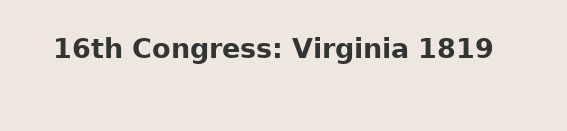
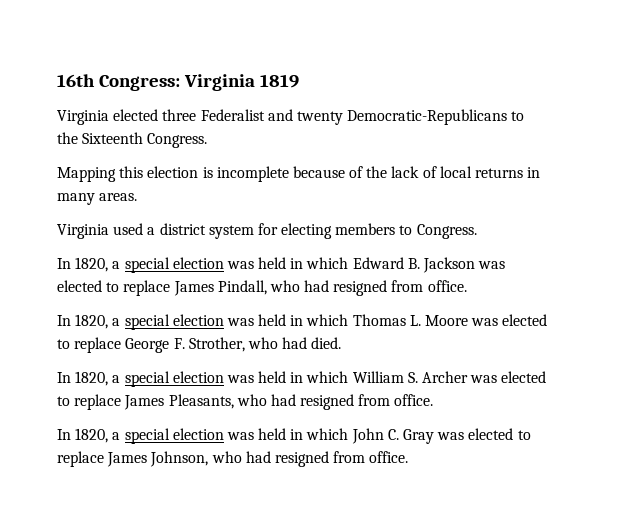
(494, 48) none -> [57,109,525,125] [57,132,208,148] [57,166,541,182] [57,193,138,205] [57,223,477,239] [57,257,506,273] [57,280,467,296] [57,314,548,330] [57,337,342,353] [57,371,547,387] [57,394,434,410] [57,428,531,444] [57,451,409,467] // Virginia elected three Federalist and twenty Democratic-Republicans to the Sixteenth Congress. // Mapping this election is incomplete because of the lack of local returns in many areas. // Virginia used a district system for electing members to Congress. // In 1820, a special election was held in which Edward B. Jackson was elected to replace James Pindall, who had resigned from office. // In 1820, a special election was held in which Thomas L. Moore was elected to replace George F. Strother, who had died. // In 1820, a special election was held in which William S. Archer was elected to replace James Pleasants, who had resigned from office. // In 1820, a special election was held in which John C. Gray was elected to replace James Johnson, who had resigned from office.

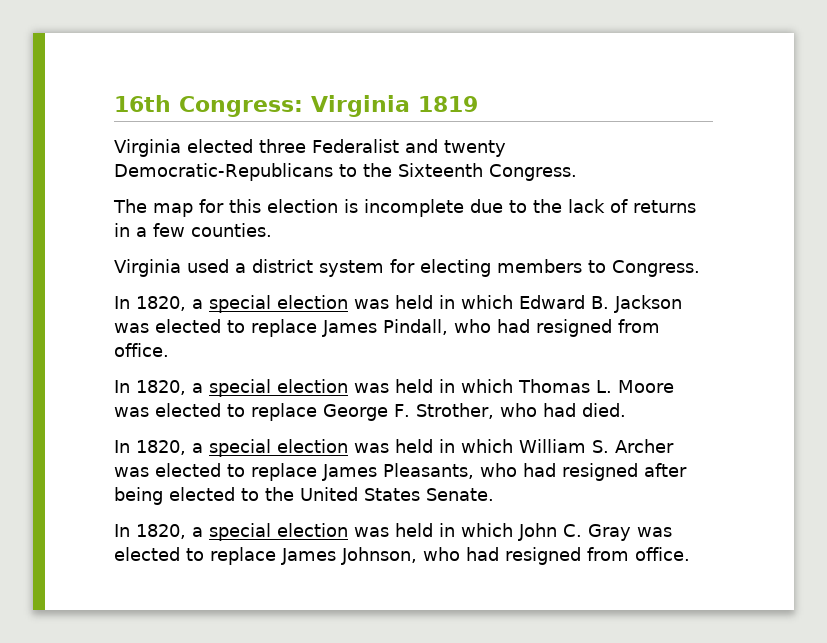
[57,167,116,182] Mapping -> [113,199,224,217] The map for
[292,166,364,178] because of -> [470,199,527,213] due to
[439,166,472,178] local -> (628, 206) none
[57,193,138,205] many areas. -> [136,223,272,237] a few counties.
[358,394,434,406] from office. -> [644,463,687,477] [114,487,494,505] after being elected to the United States Senate.

